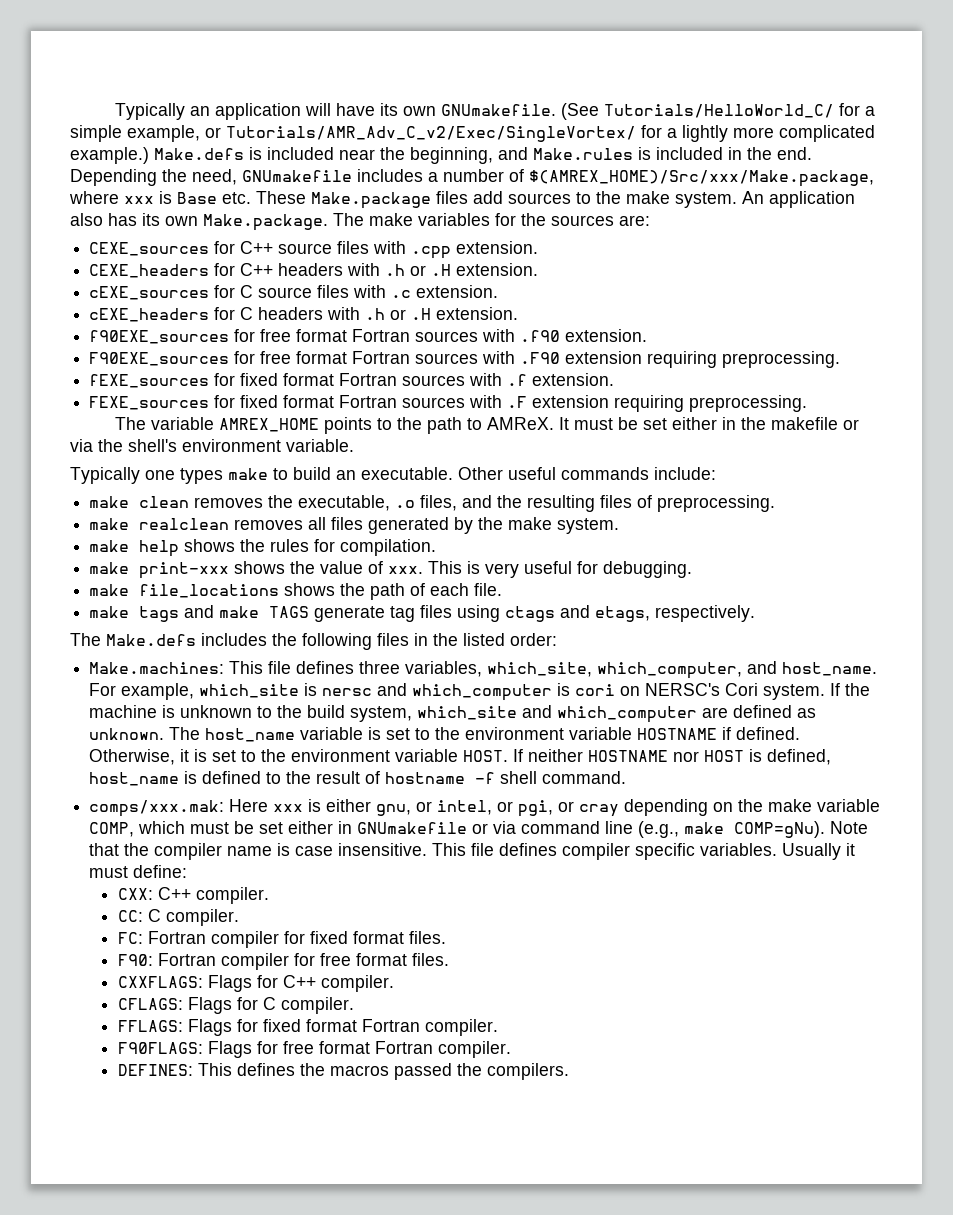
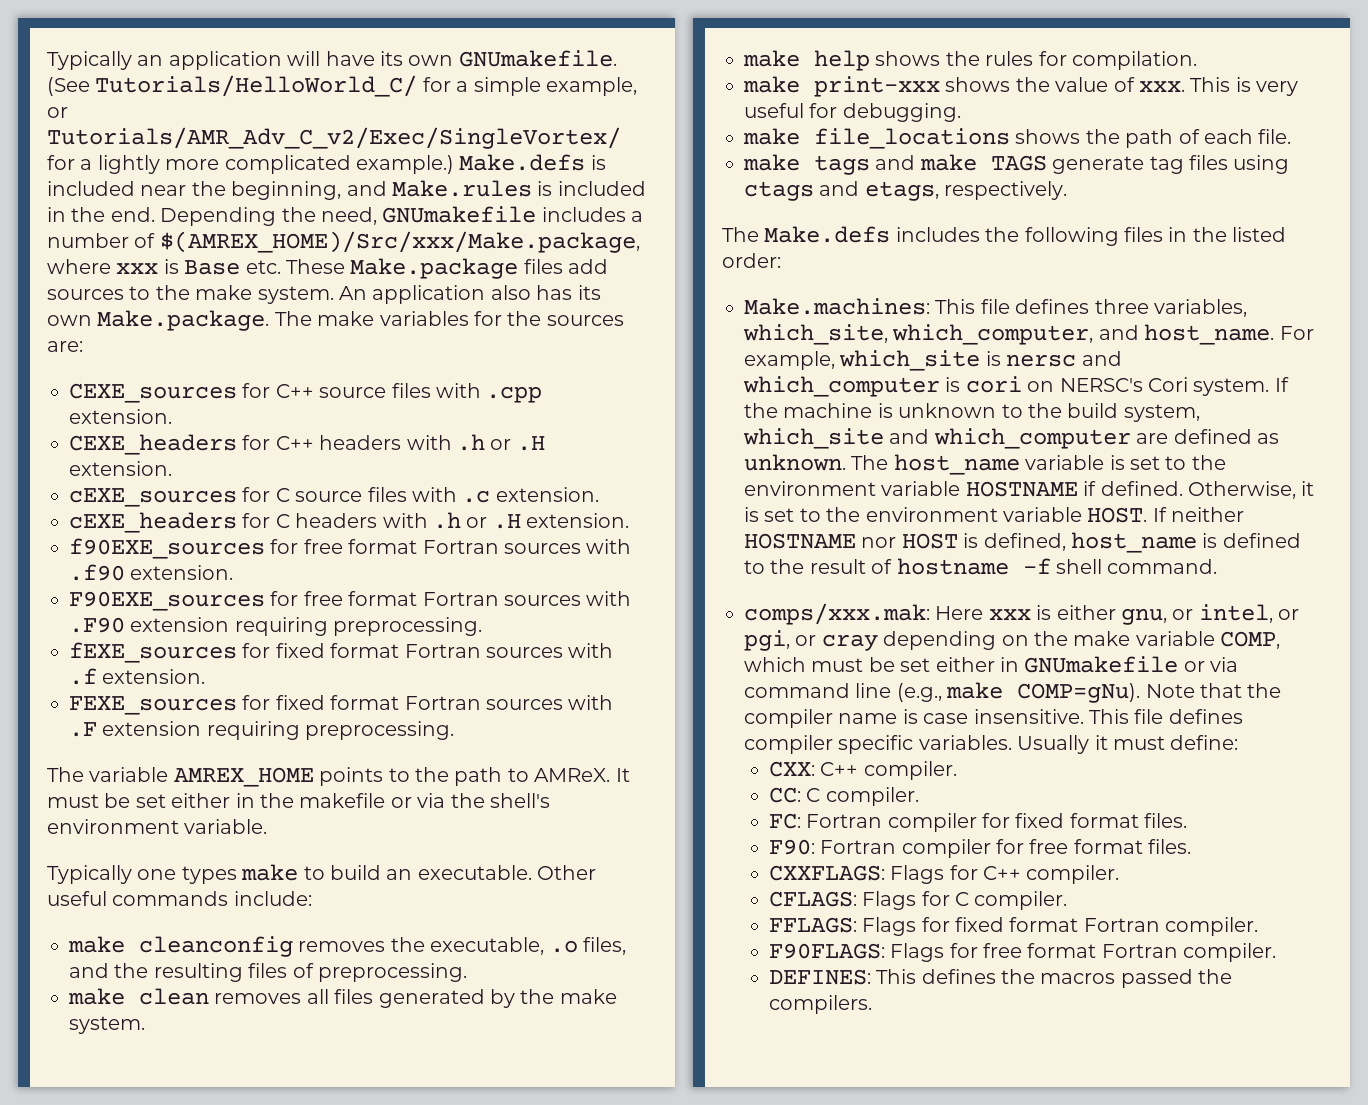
[139,496,190,508] clean -> [139,936,293,957] cleanconfig
[139,518,230,530] realclean -> [139,988,209,1005] clean

